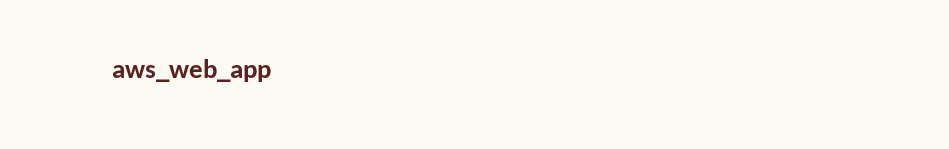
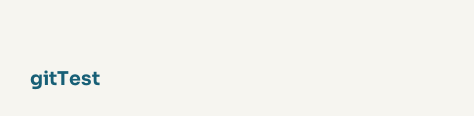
[112,59,271,82] aws_web_app -> [30,70,100,90] gitTest

